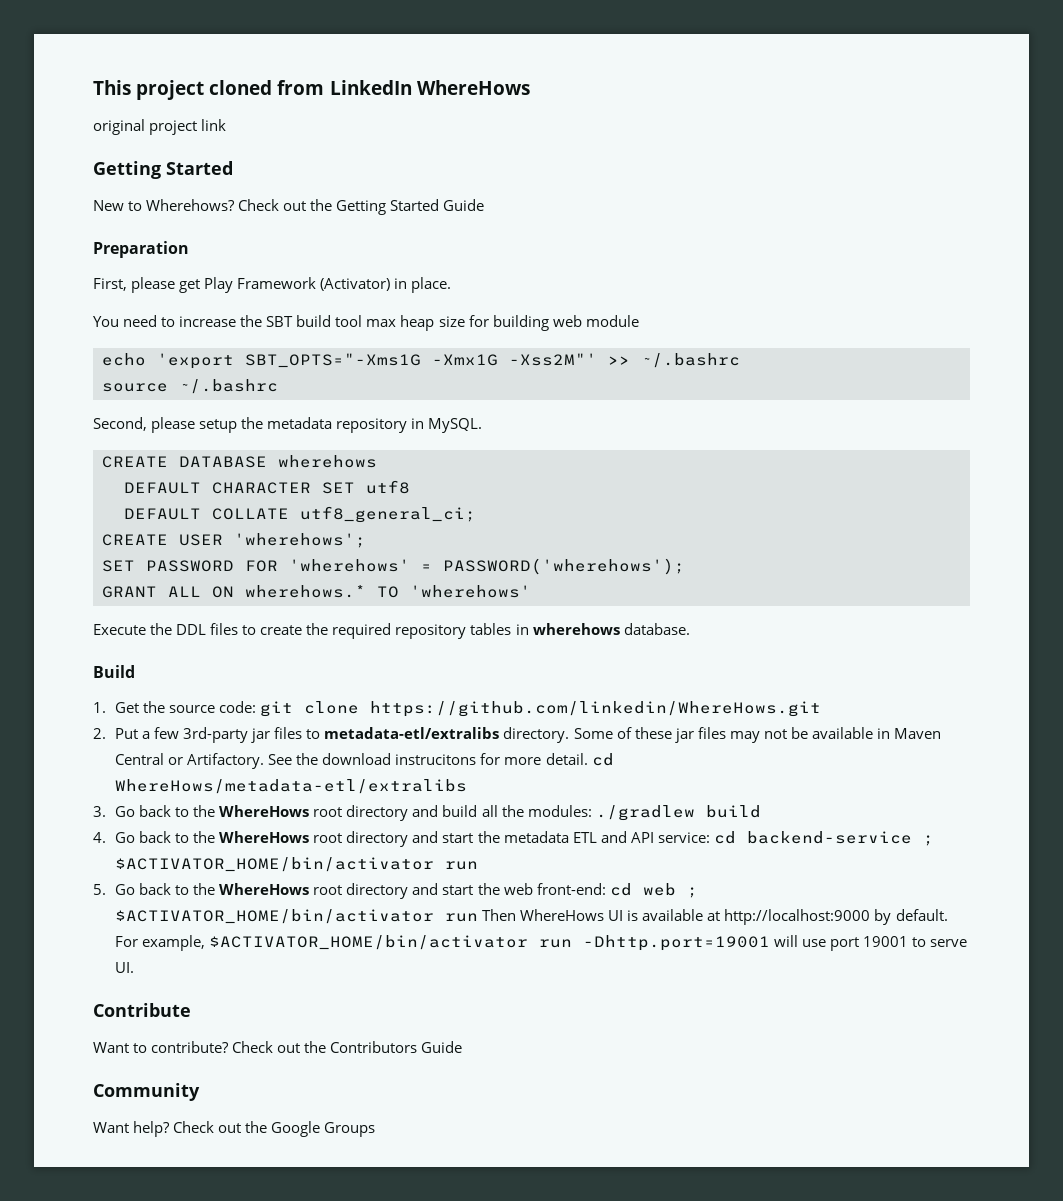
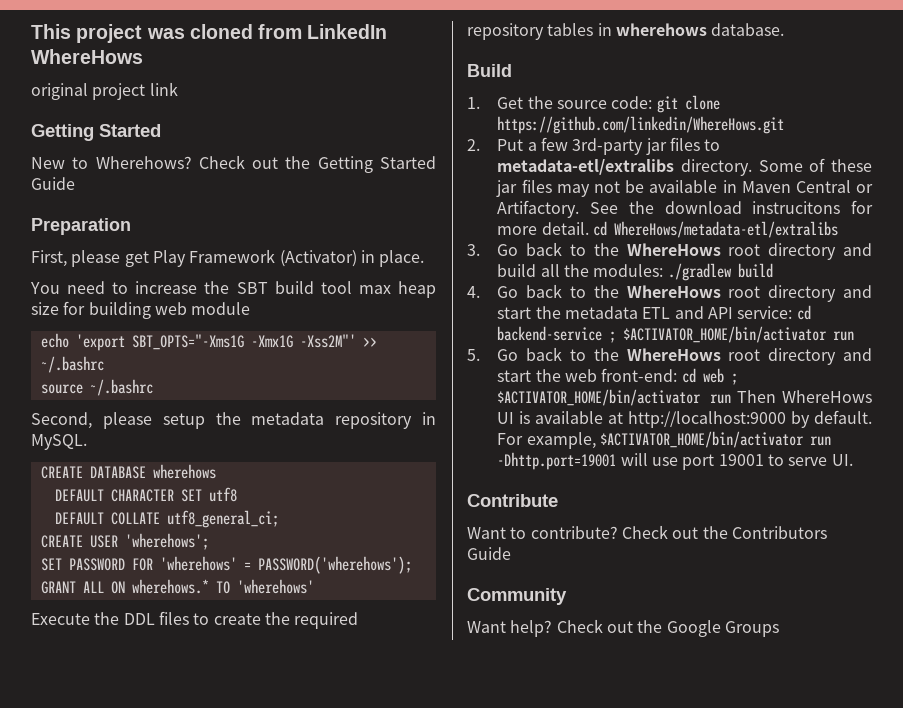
(205, 90) none -> [146,28,185,39] was

